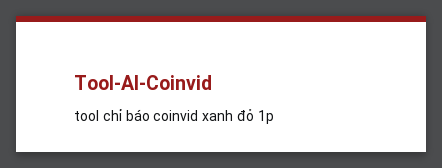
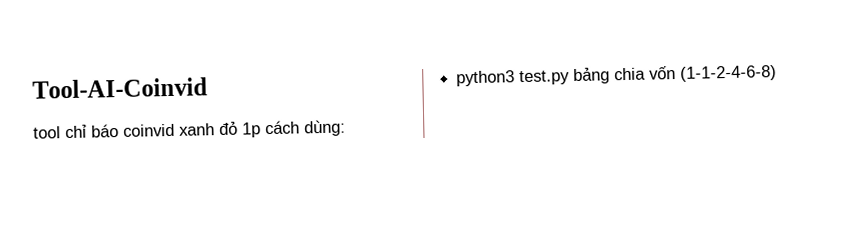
(274, 117) none -> [265,119,346,137] [456,65,778,87] cách dùng: // python3 test.py bảng chia vốn (1-1-2-4-6-8)

